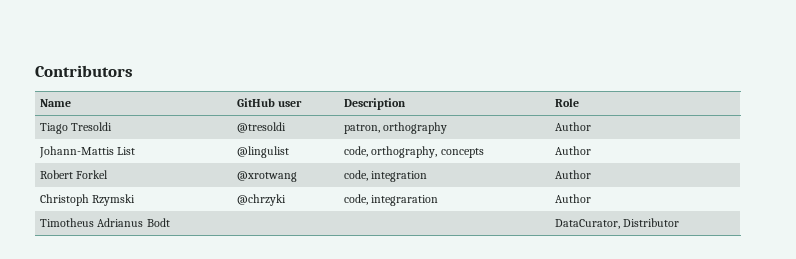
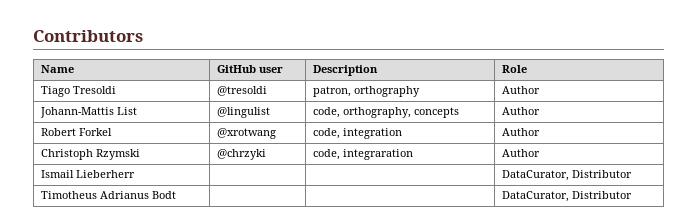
(592, 198) none -> [41,170,136,178] [502,170,633,181] // Ismail Lieberherr | | | DataCurator, Distributor

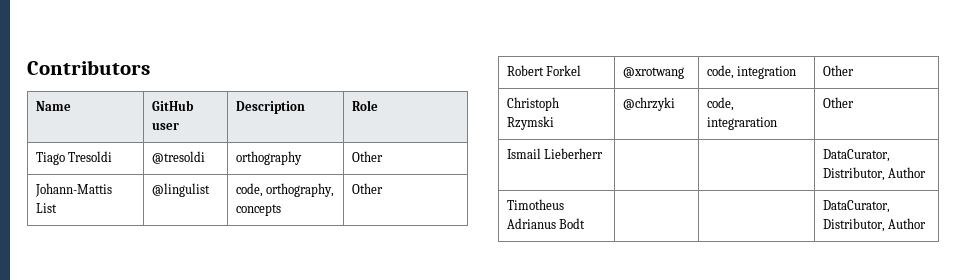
[313,86,352,97] patron, -> (205, 157) none
[502,86,541,94] Author -> [351,151,383,162] Other
[502,107,541,115] Author -> [351,183,383,194] Other
[502,128,541,136] Author -> [822,65,854,76] Other
[502,149,541,157] Author -> [822,97,854,108] Other
[572,170,633,178] Distributor -> [822,167,927,181] Distributor, Author
[572,191,633,199] Distributor -> [822,218,927,232] Distributor, Author

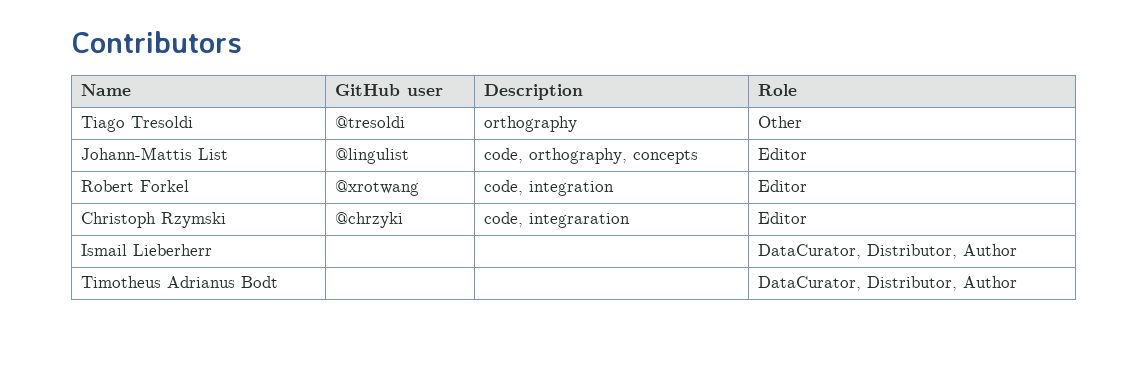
[351,183,383,194] Other -> [757,148,807,160] Editor
[822,65,854,76] Other -> [757,180,807,192] Editor
[822,97,854,108] Other -> [757,212,807,224] Editor

